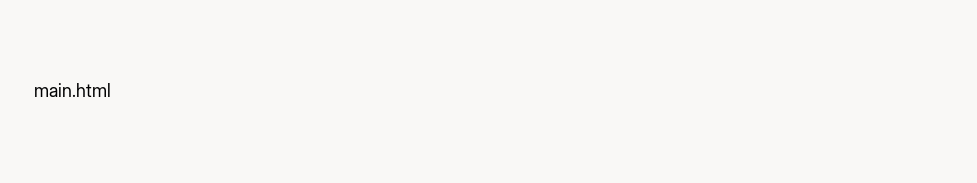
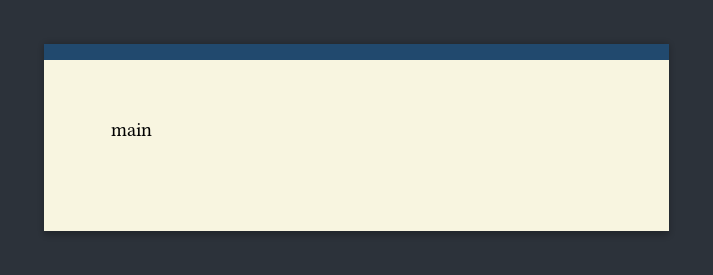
[34,83,111,97] main.html -> [111,123,152,136] main

